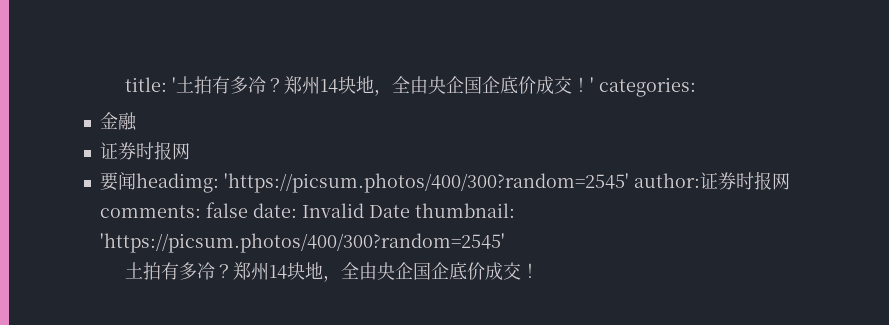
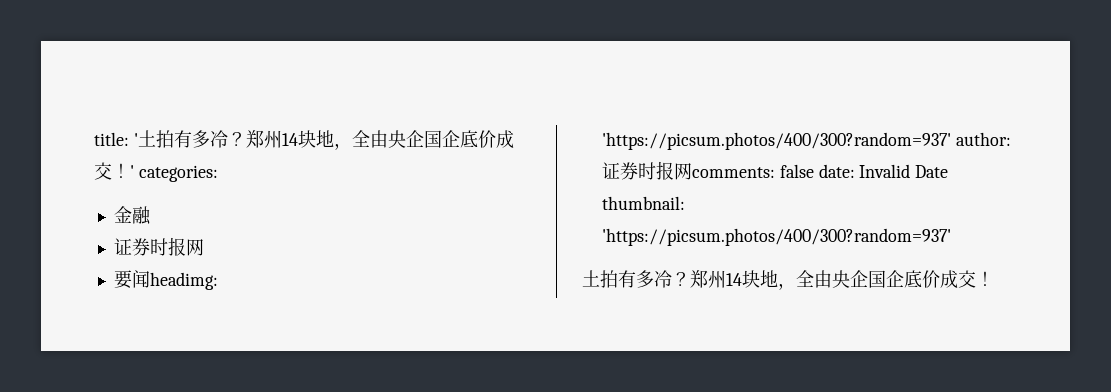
[223,173,629,193] 'https://picsum.photos/400/300?random=2545' -> [601,132,951,150] 'https://picsum.photos/400/300?random=937'
[99,233,505,253] 'https://picsum.photos/400/300?random=2545' -> [601,228,951,246] 'https://picsum.photos/400/300?random=937'

